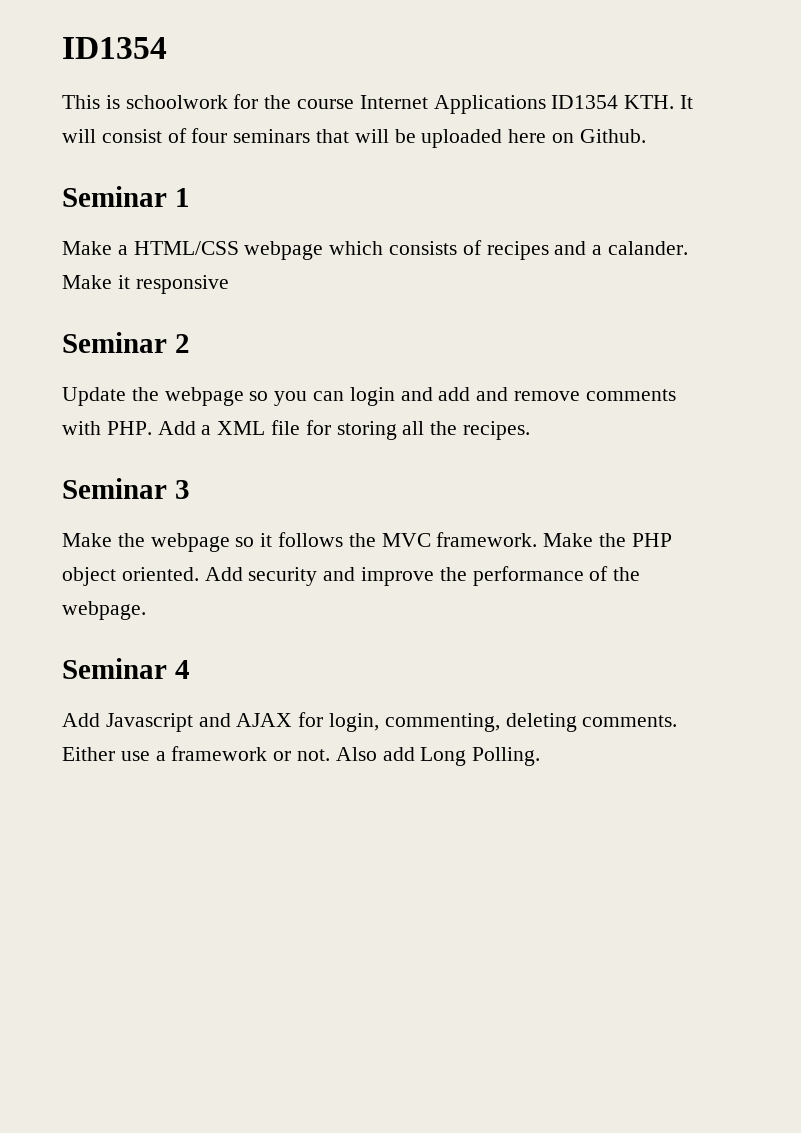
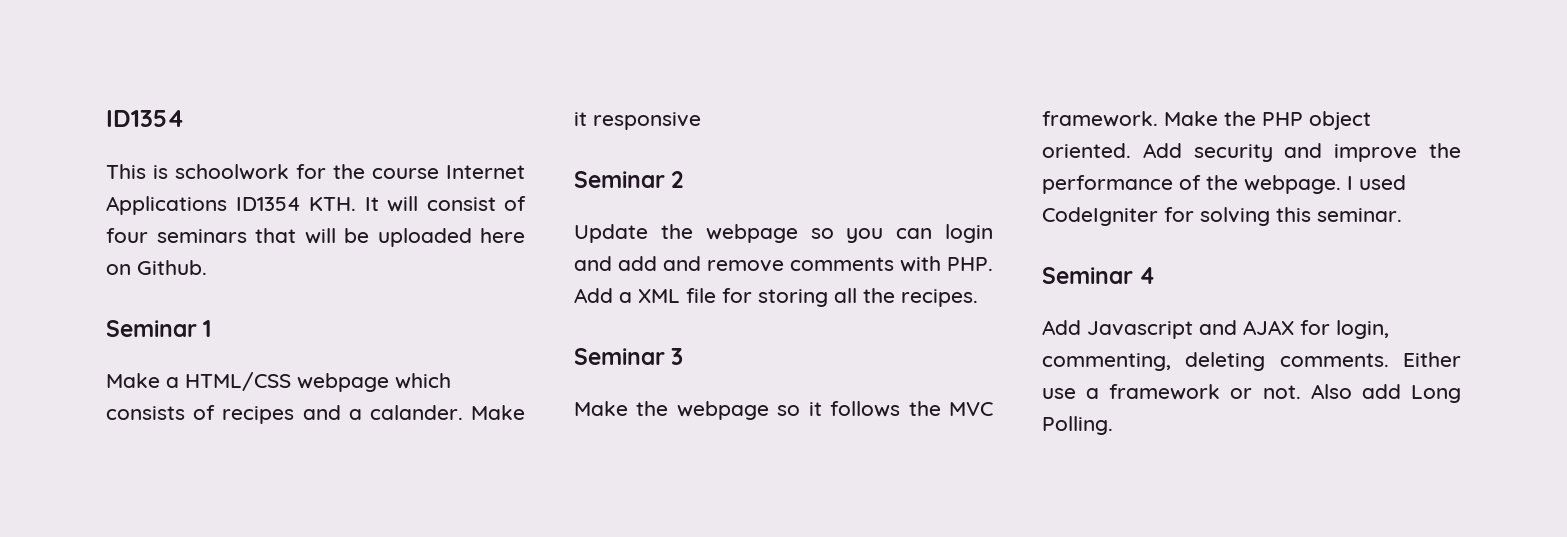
(146, 610) none -> [1347,175,1406,190] [1042,207,1402,226] I used CodeIgniter for solving this seminar.

